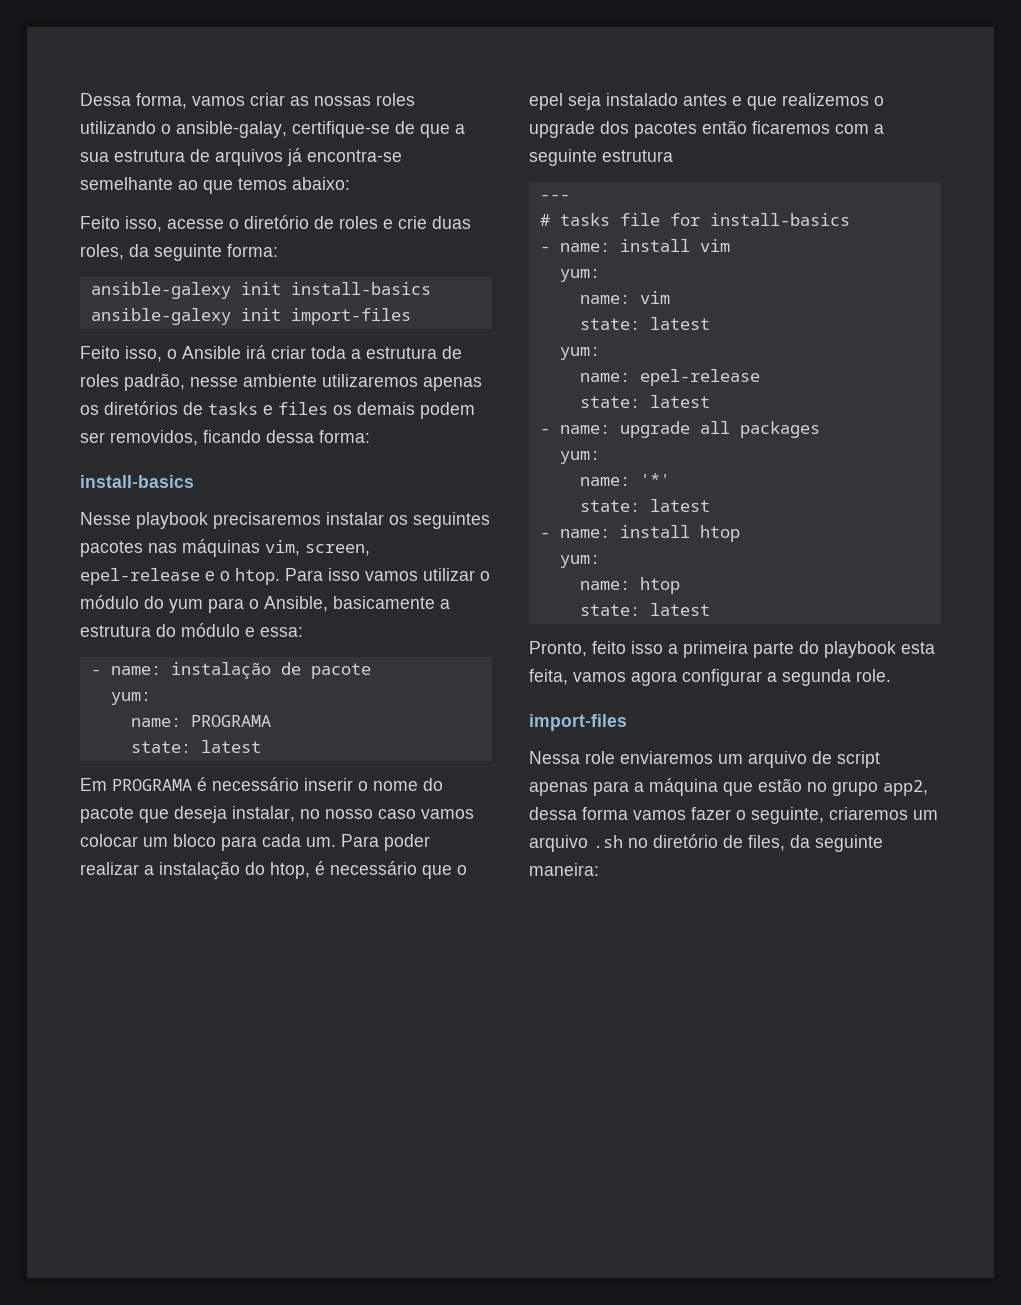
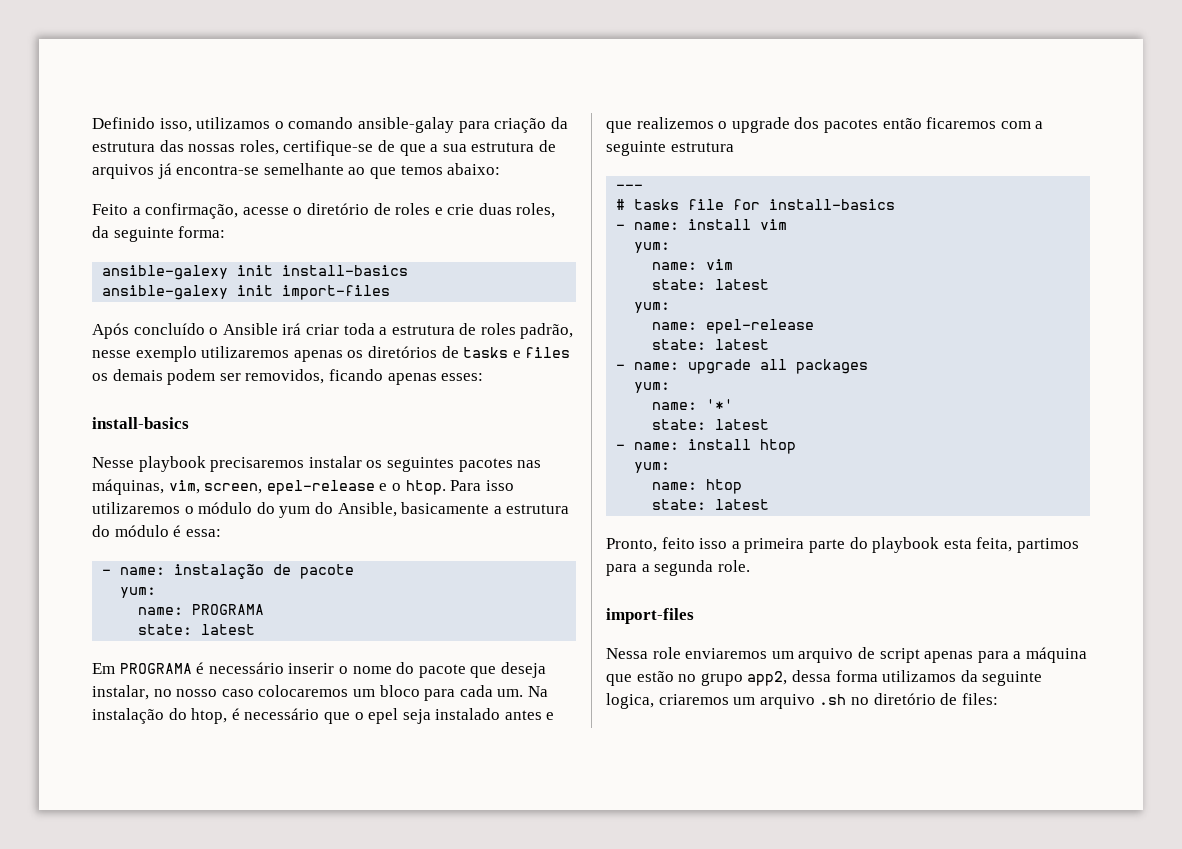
[80,93,415,109] [80,121,287,138] Dessa forma, vamos criar as nossas roles utilizando o ansible-galay, -> [92,117,568,133] [92,140,279,155] Definido isso, utilizamos o comando ansible-galay para criação da estrutura das nossas roles,
[125,216,162,232] isso, -> [132,203,239,219] a confirmação,
[80,346,162,362] Feito isso, -> [92,323,205,339] Após concluído
[243,374,317,387] ambiente -> [135,346,197,362] exemplo
[266,430,370,443] dessa forma: -> [387,373,484,385] apenas esses:
[182,539,260,557] máquinas -> [92,479,164,495] máquinas,
[365,568,475,581] vamos utilizar -> [92,502,180,514] utilizaremos
[208,598,259,613] para o -> [314,502,333,514] do
[245,627,255,637] e -> [173,525,182,537] é
[421,809,474,819] [80,834,138,847] vamos colocar -> [258,685,349,697] colocaremos
[341,834,430,851] [80,862,154,875] Para poder realizar a -> [527,686,548,697] Na
[573,669,762,686] vamos agora configurar -> [1016,538,1079,553] [606,564,637,576] partimos para
[633,807,824,824] vamos fazer o seguinte, -> [882,670,1043,686] [606,693,654,709] utilizamos da seguinte logica,
[748,835,883,852] [529,863,599,876] files, da seguinte maneira: -> [961,693,998,705] files:

